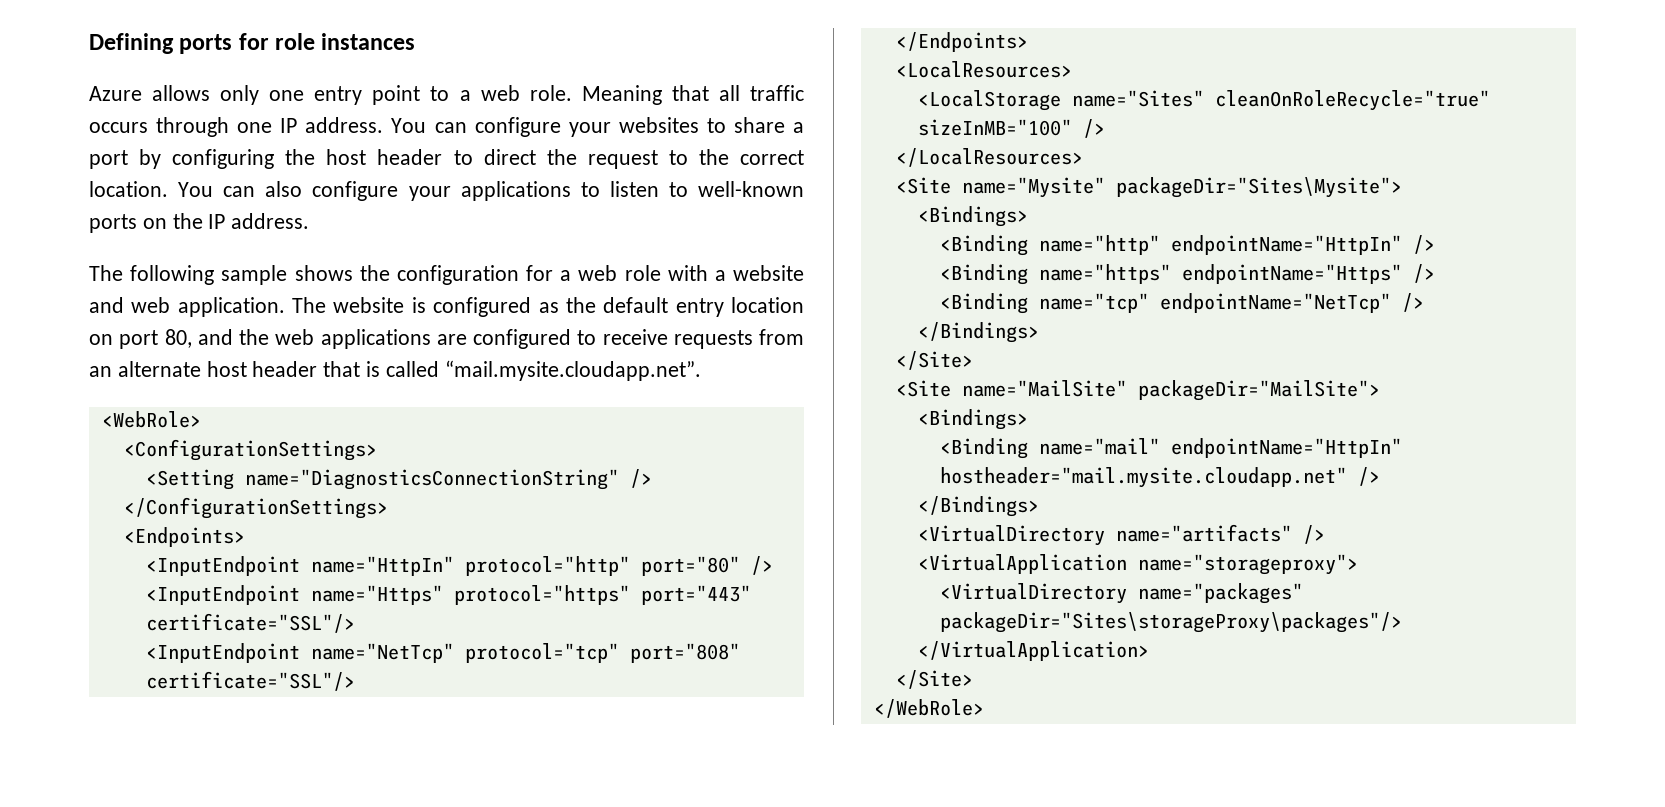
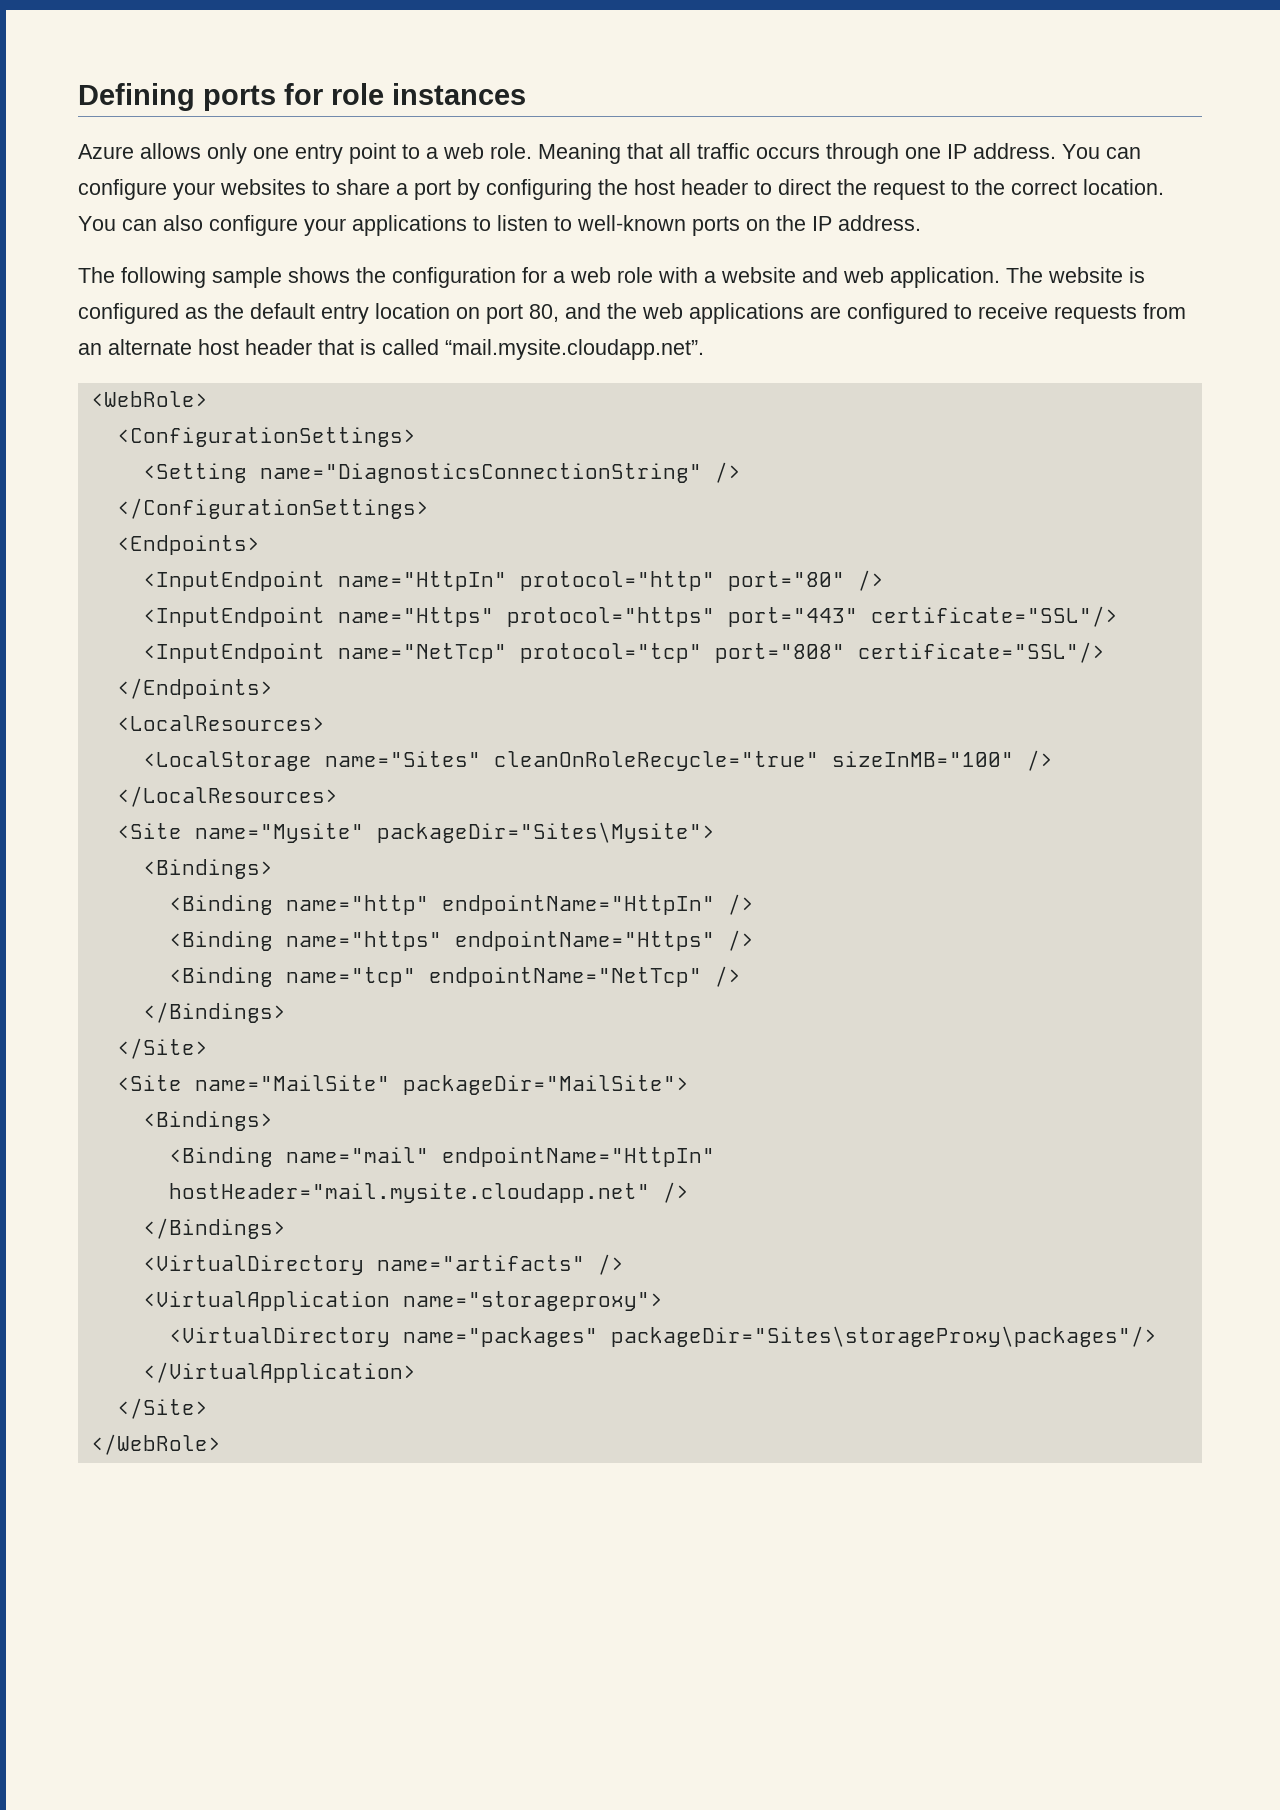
[939,467,1347,488] hostheader="mail.mysite.cloudapp.net" -> [168,1183,650,1203] hostHeader="mail.mysite.cloudapp.net"

